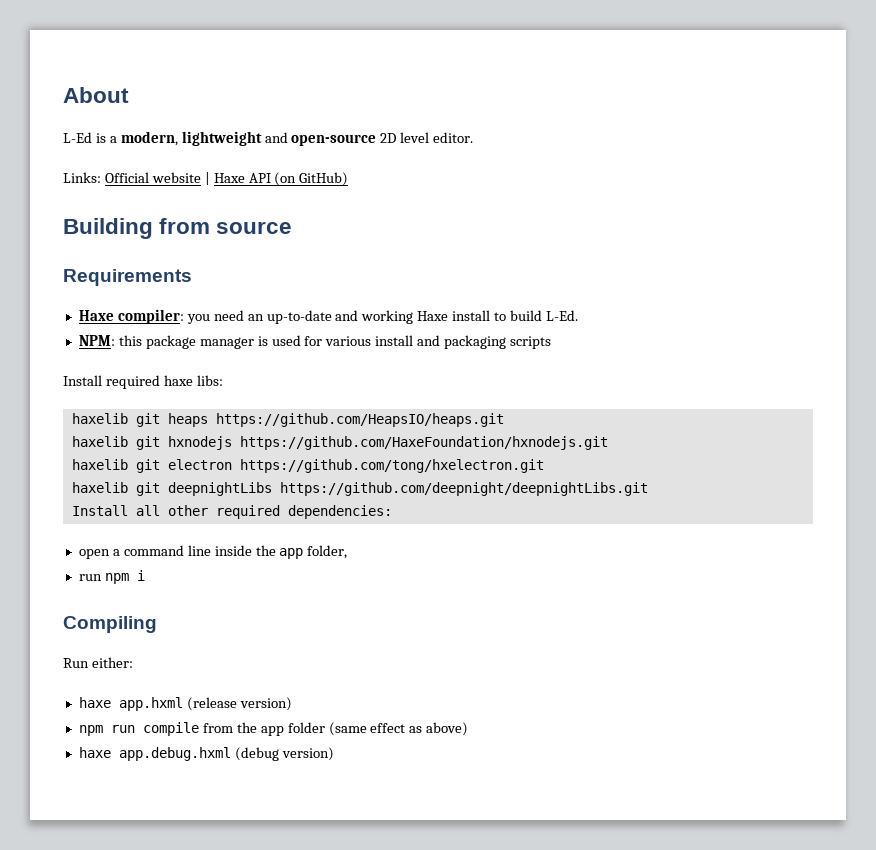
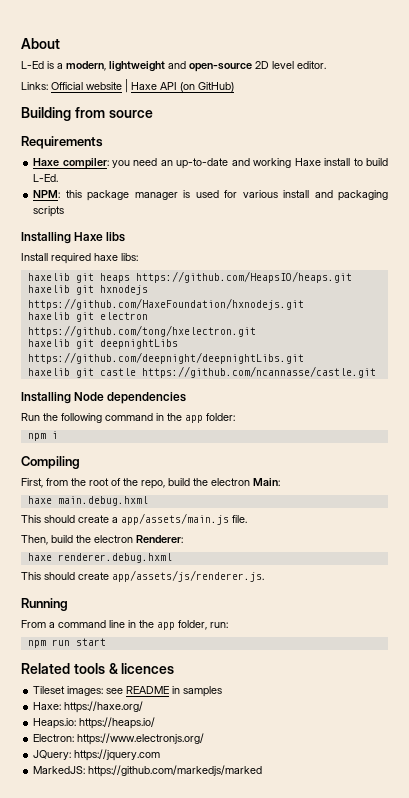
(552, 342) none -> [21,232,126,244] // Installing Haxe libs
[71,505,392,519] [78,545,348,559] [78,570,145,584] [63,616,157,633] [63,657,133,668] [78,697,292,711] [78,722,469,736] [78,747,334,761] Install all other required dependencies: // open a command line inside the app folder, // run npm i // Compiling // Run either: // haxe app.hxml (release version) // npm run compile from the app folder (same effect as above) // haxe app.debug.hxml (debug version) -> [27,366,376,378] [21,392,187,404] [21,413,235,423] [27,431,58,441] [21,456,80,469] [21,478,280,489] [27,496,148,506] [21,513,247,525] [21,535,183,545] [27,553,172,563] [21,570,264,582] [21,598,68,611] [21,620,228,630] [27,638,106,648] [21,663,175,674] [33,686,223,697] [33,701,144,713] [33,717,156,729] [33,733,205,745] [33,749,161,761] [33,765,263,777] haxelib git castle https://github.com/ncannasse/castle.git // Installing Node dependencies // Run the following command in the app folder: // npm i // Compiling // First, from the root of the repo, build the electron Main: // haxe main.debug.hxml // This should create a app/assets/main.js file. // Then, build the electron Renderer: // haxe renderer.debug.hxml // This should create app/assets/js/renderer.js. // Running // From a command line in the app folder, run: // npm run start // Related tools & licences // Tileset images: see README in samples // Haxe: https://haxe.org/ // Heaps.io: https://heaps.io/ // Electron: https://www.electronjs.org/ // JQuery: https://jquery.com // MarkedJS: https://github.com/markedjs/marked

